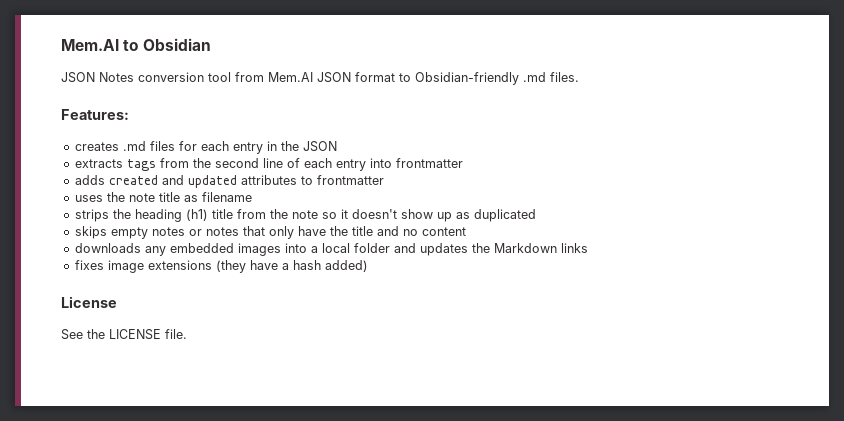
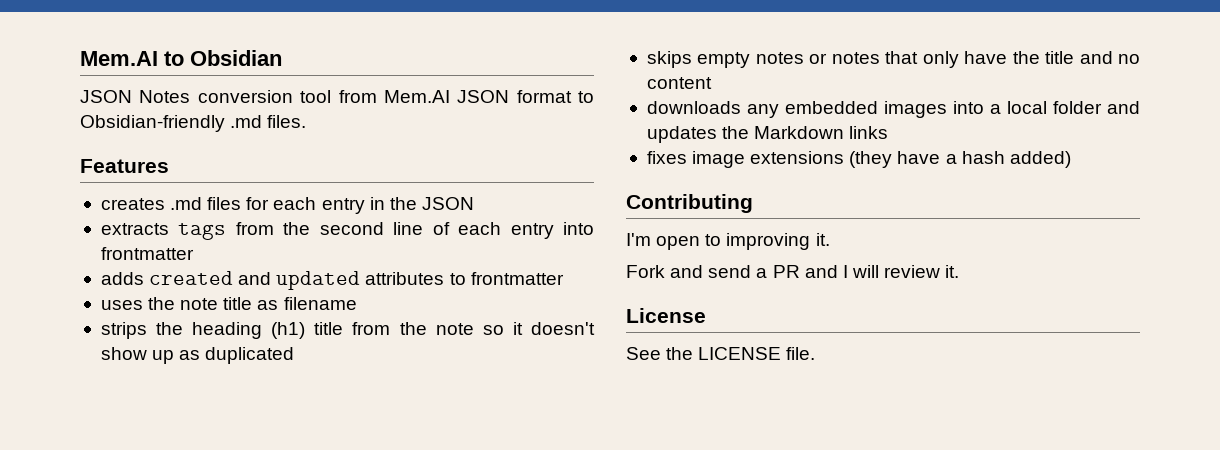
[61,109,129,120] Features: -> [80,159,169,173] Features
(368, 266) none -> [626,194,753,213] [626,233,830,250] [626,265,960,278] // Contributing // I'm open to improving it. // Fork and send a PR and I will review it.

